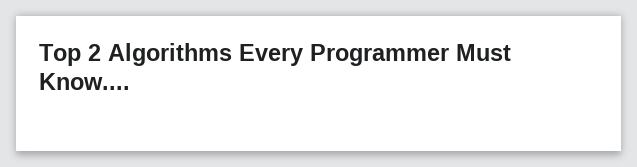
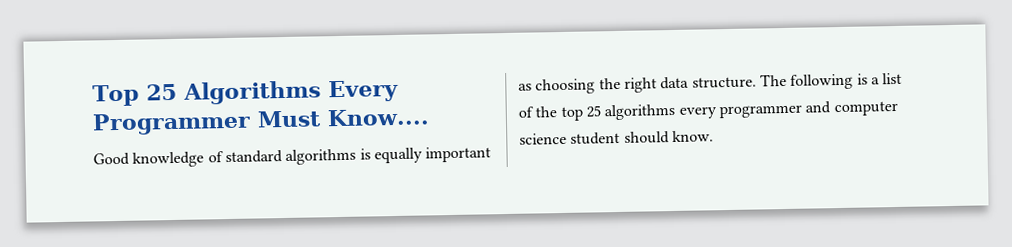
[88,44,101,61] 2 -> [145,83,177,101] 25
(130, 81) none -> [93,146,492,168] [518,72,903,95] [518,100,898,122] [519,130,714,145] // Good knowledge of standard algorithms is equally important as choosing the right data structure. The following is a list of the top 25 algorithms every programmer and computer science student should know.

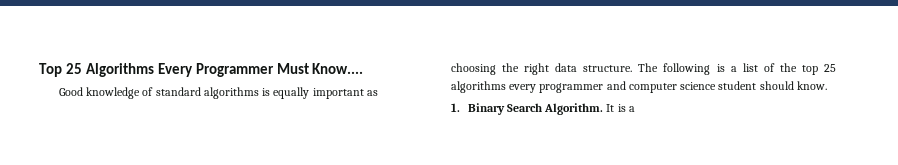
(714, 136) none -> [451,103,635,115] // 1. Binary Search Algorithm. It is a

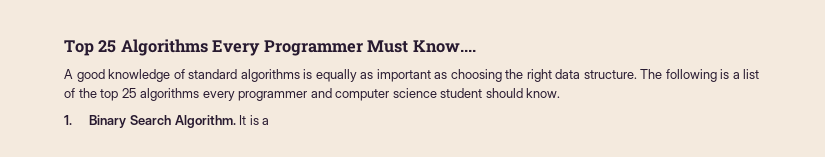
[58,87,83,96] Good -> [64,69,105,82] A good
(310, 93) none -> [360,72,374,79] as

